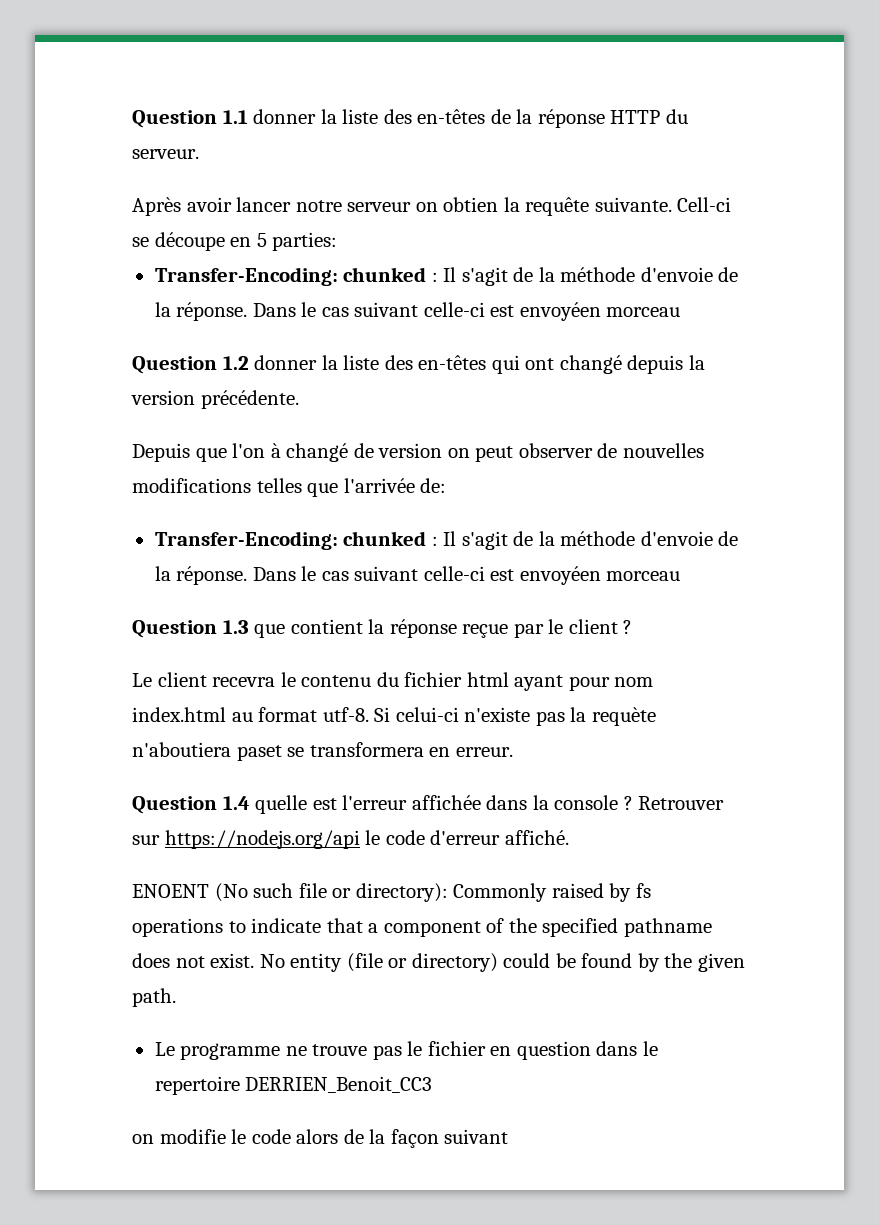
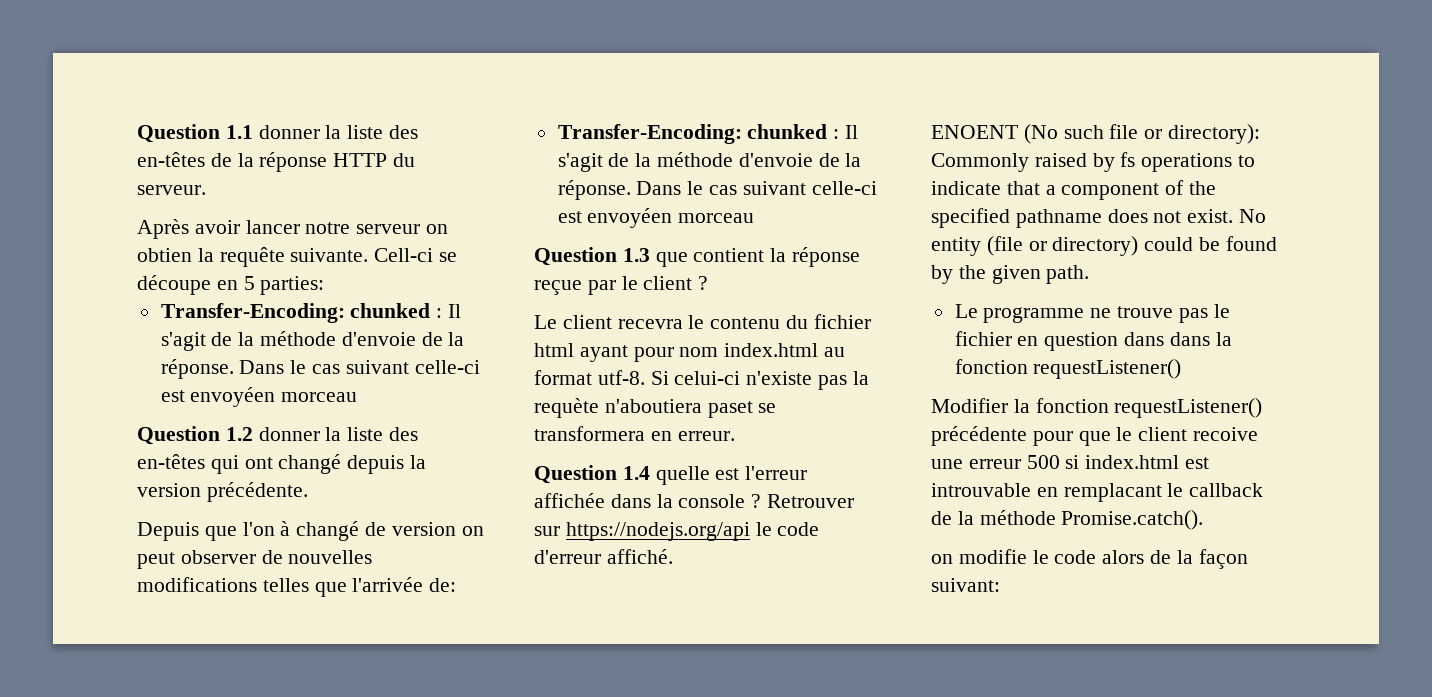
[642,1041,658,1056] [154,1076,433,1095] le repertoire DERRIEN_Benoit_CC3 -> [1169,332,1232,346] [954,359,1182,379] [931,398,1263,418] [931,426,1259,446] [931,455,1210,469] [931,483,1264,502] [931,510,1204,530] dans la fonction requestListener() // Modifier la fonction requestListener() précédente pour que le client recoive une erreur 500 si index.html est introuvable en remplacant le callback de la méthode Promise.catch().
[444,1129,509,1144] suivant -> [931,578,1000,592] suivant:

